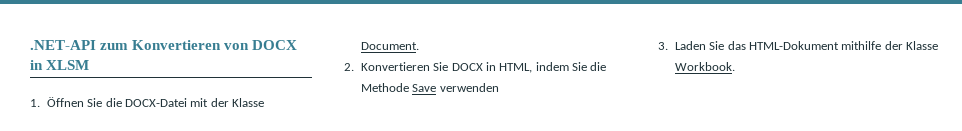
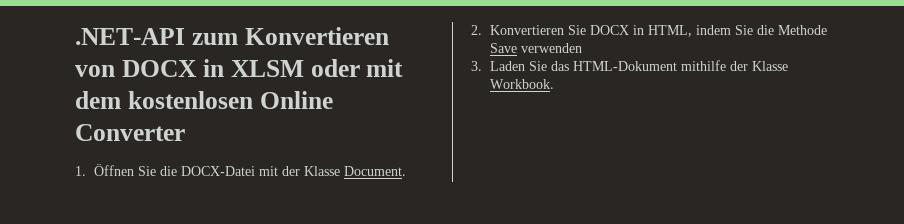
(90, 65) none -> [310,59,404,77] [75,91,333,109] [75,124,185,141] oder mit dem kostenlosen Online Converter

